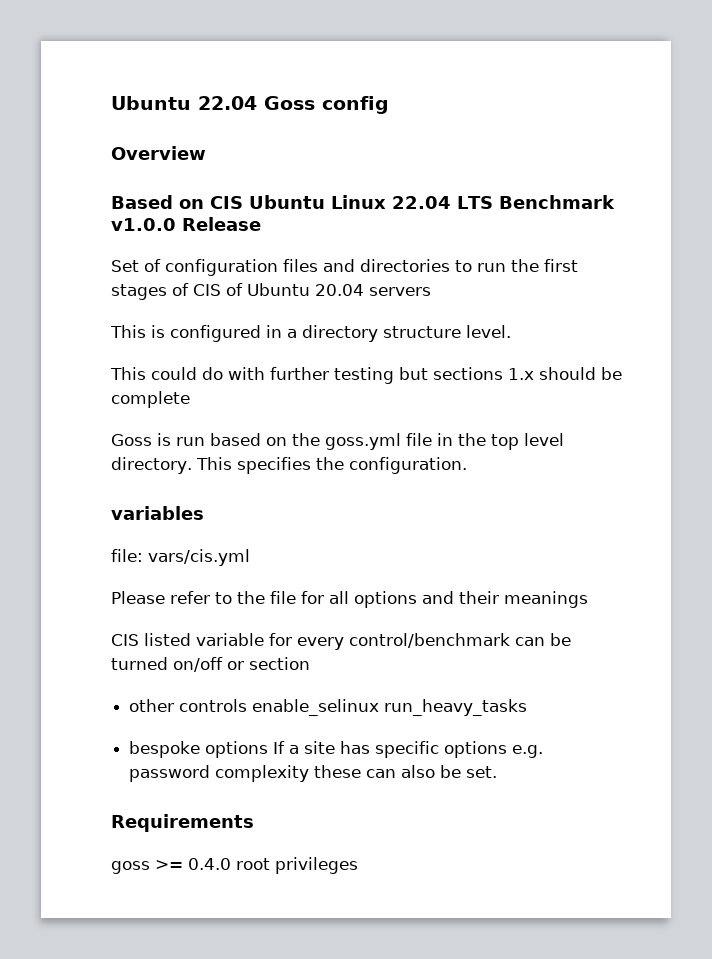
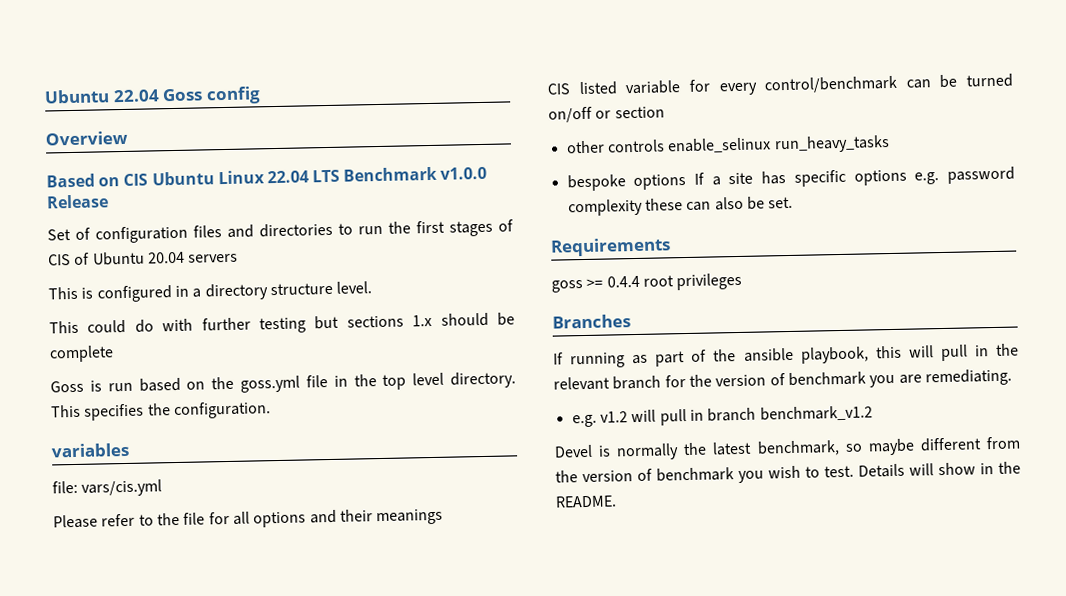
[188,858,231,870] 0.4.0 -> [606,275,640,288] 0.4.4
(358, 865) none -> [552,314,631,329] [553,343,1019,369] [553,368,1012,391] [571,405,873,428] [554,436,1021,461] [555,461,1021,484] [555,495,617,508] // Branches // If running as part of the ansible playbook, this will pull in the relevant branch for the version of benchmark you are remediating. // e.g. v1.2 will pull in branch benchmark_v1.2 // Devel is normally the latest benchmark, so maybe different from the version of benchmark you wish to test. Details will show in the README.

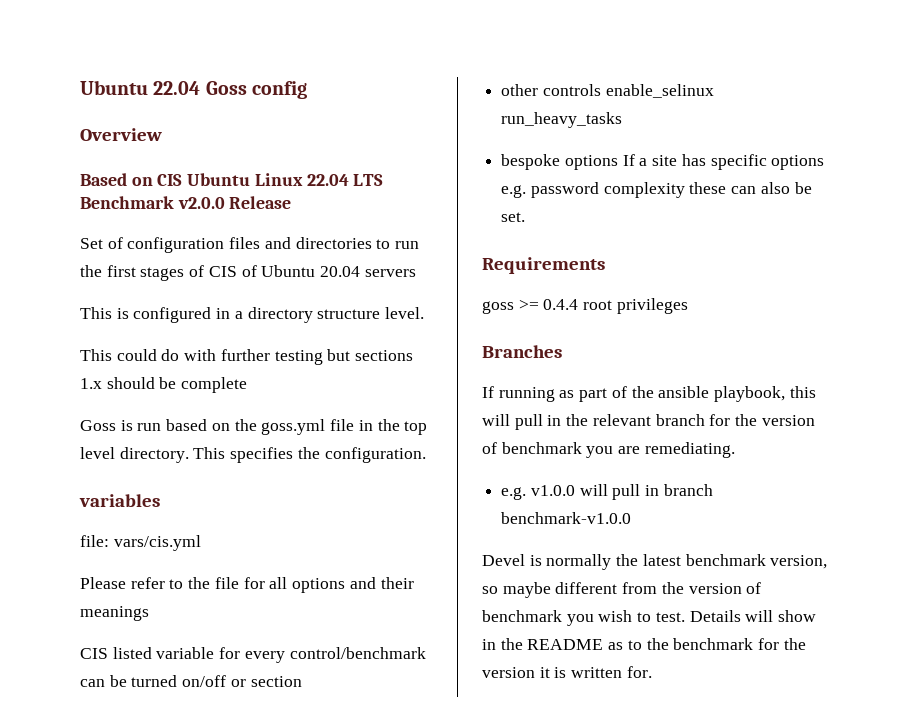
[440,166,488,180] v1.0.0 -> [177,197,225,209] v2.0.0
[599,411,628,423] v1.2 -> [530,485,575,496] v1.0.0
[759,405,873,422] benchmark_v1.2 -> [501,512,632,524] benchmark-v1.0.0
[756,440,840,457] benchmark, -> [685,554,828,569] benchmark version,
[555,495,617,508] README. -> [527,638,806,650] [482,666,652,678] README as to the benchmark for the version it is written for.

